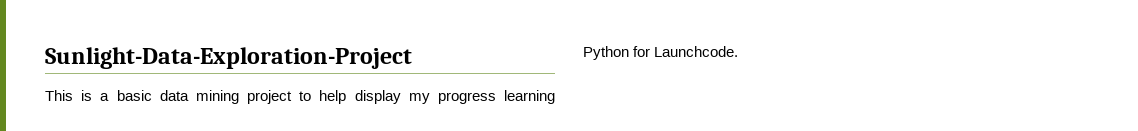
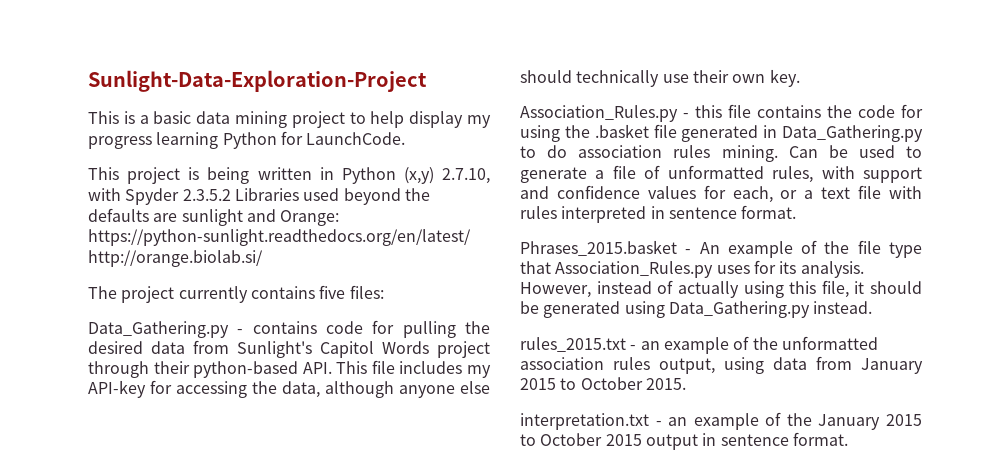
[654,46,739,57] Launchcode. -> [306,132,406,145] [88,167,490,184] [88,188,430,205] [88,208,340,226] [88,229,471,246] [88,250,263,267] [88,285,384,303] [88,320,490,338] [88,340,490,358] [88,360,491,378] [88,380,490,398] [520,69,800,87] [520,104,923,122] [520,124,923,142] [520,145,922,162] [520,165,922,183] [520,185,923,203] [520,205,797,223] [520,240,922,258] [520,260,864,278] [520,280,922,298] [520,301,873,318] [520,336,878,354] [520,356,923,374] [520,377,686,390] [520,412,922,430] [520,432,848,450] LaunchCode. // This project is being written in Python (x,y) 2.7.10, with Spyder 2.3.5.2 Libraries used beyond the defaults are sunlight and Orange: https://python-sunlight.readthedocs.org/en/latest/ http://orange.biolab.si/ // The project currently contains five files: // Data_Gathering.py - contains code for pulling the desired data from Sunlight's Capitol Words project through their python-based API. This file includes my API-key for accessing the data, although anyone else should technically use their own key. // Association_Rules.py - this file contains the code for using the .basket file generated in Data_Gathering.py to do association rules mining. Can be used to generate a file of unformatted rules, with support and confidence values for each, or a text file with rules interpreted in sentence format. // Phrases_2015.basket - An example of the file type that Association_Rules.py uses for its analysis. However, instead of actually using this file, it should be generated using Data_Gathering.py instead. // rules_2015.txt - an example of the unformatted association rules output, using data from January 2015 to October 2015. // interpretation.txt - an example of the January 2015 to October 2015 output in sentence format.

